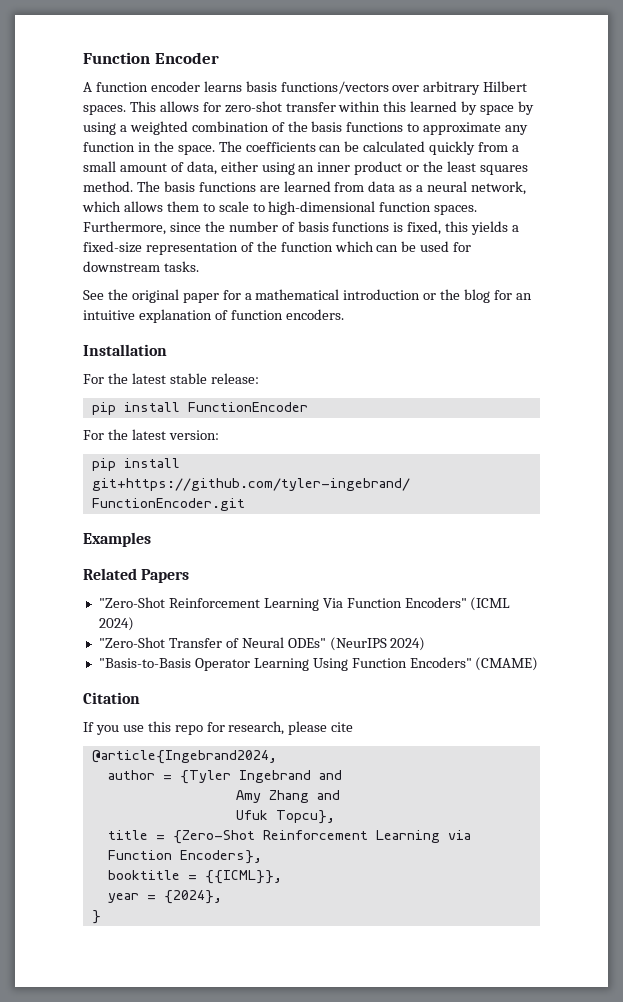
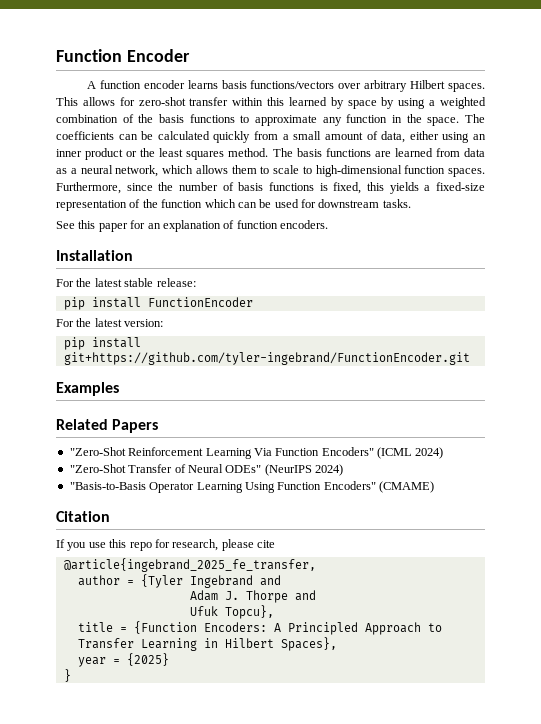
[107,289,532,303] [83,310,135,320] the original paper for a mathematical introduction or the blog for an intuitive -> [78,220,161,232] this paper for an
[91,750,277,764] @article{Ingebrand2024, -> [63,558,316,572] @article{ingebrand_2025_fe_transfer,
[235,790,309,803] Amy Zhang -> [189,590,288,603] Adam J. Thorpe
[172,830,471,844] [107,850,262,864] [107,870,282,884] {Zero-Shot Reinforcement Learning via Function Encoders}, // booktitle = {{ICML}}, -> [133,621,442,635] [77,637,337,651] {Function Encoders: A Principled Approach to Transfer Learning in Hilbert Spaces},
[163,890,222,904] {2024}, -> [126,653,169,666] {2025}

